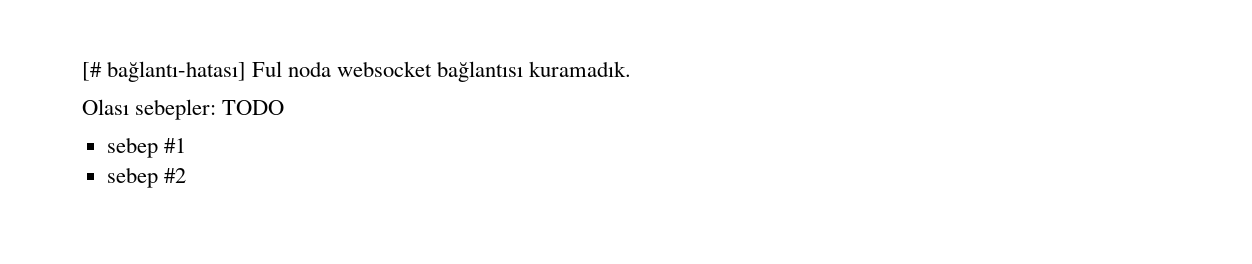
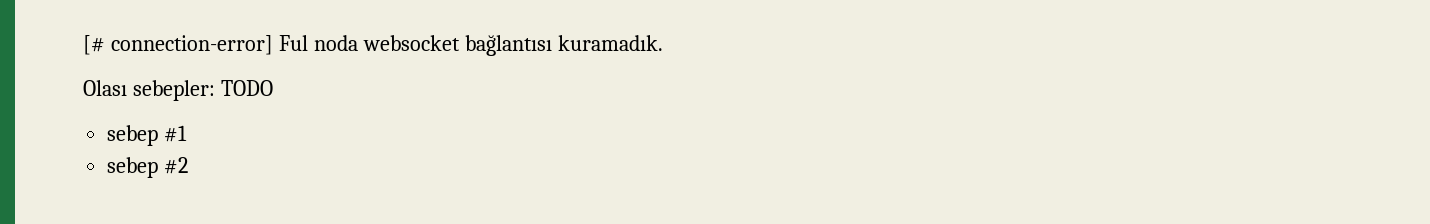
[107,61,247,82] bağlantı-hatası] -> [110,35,273,55] connection-error]

